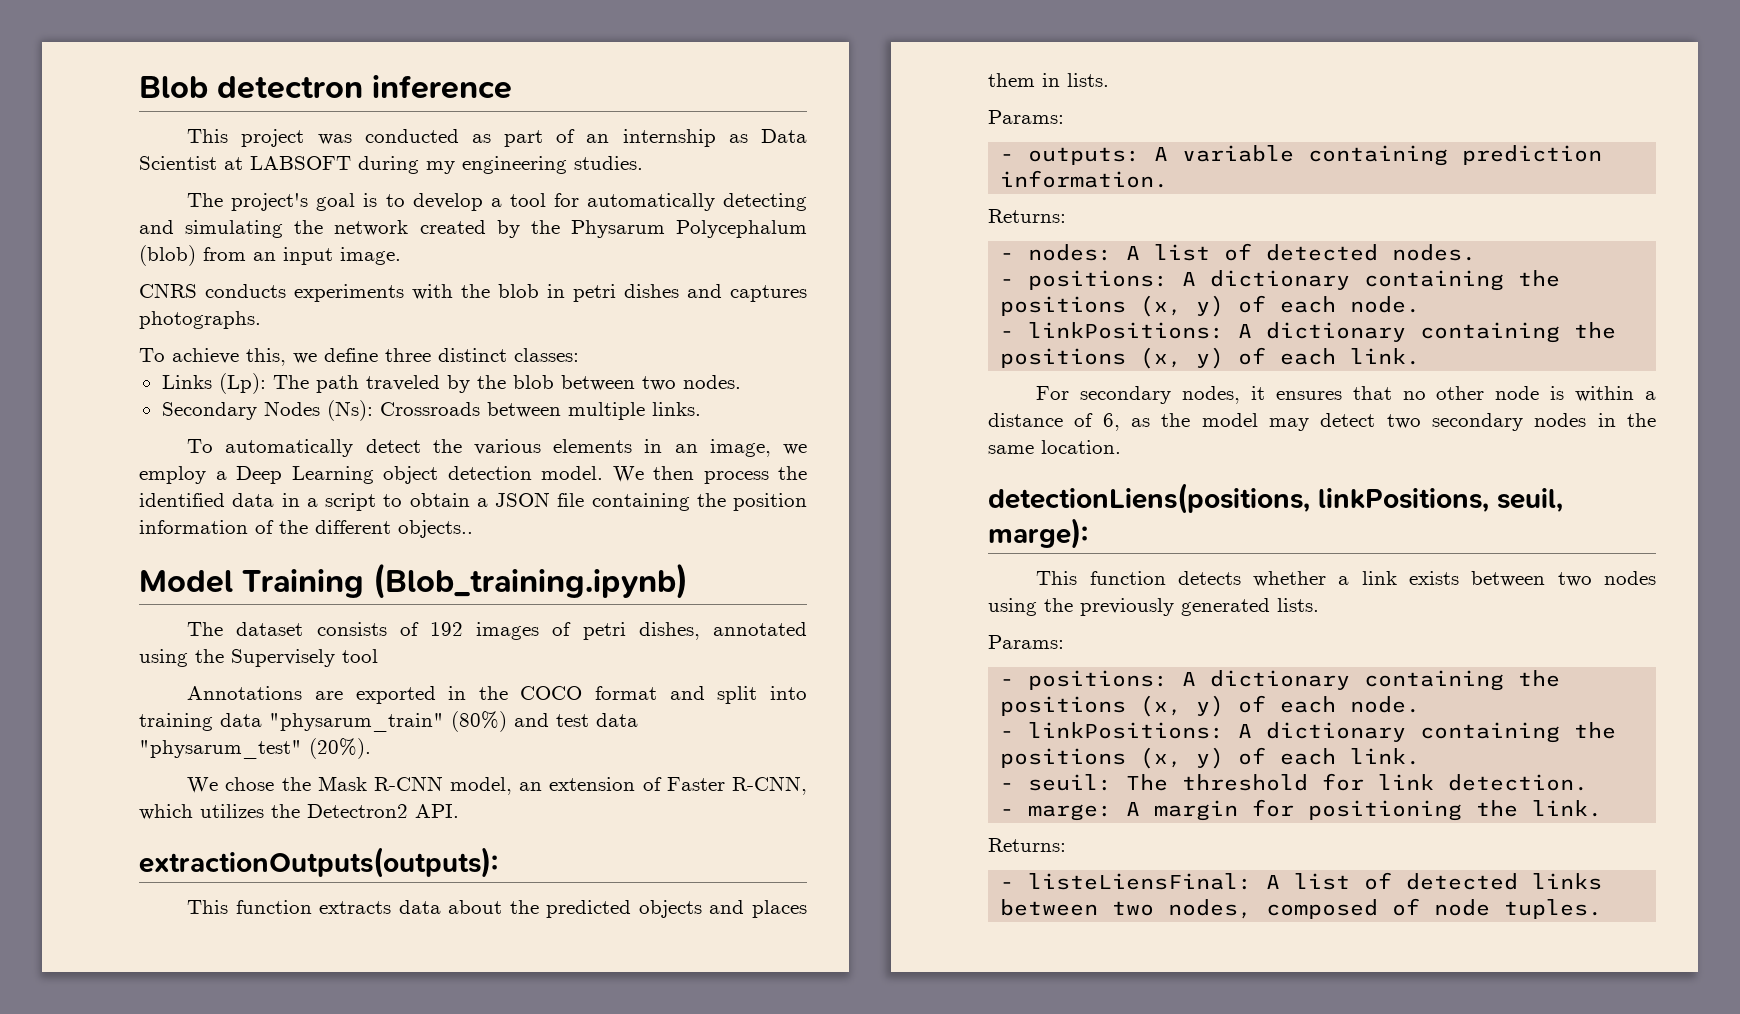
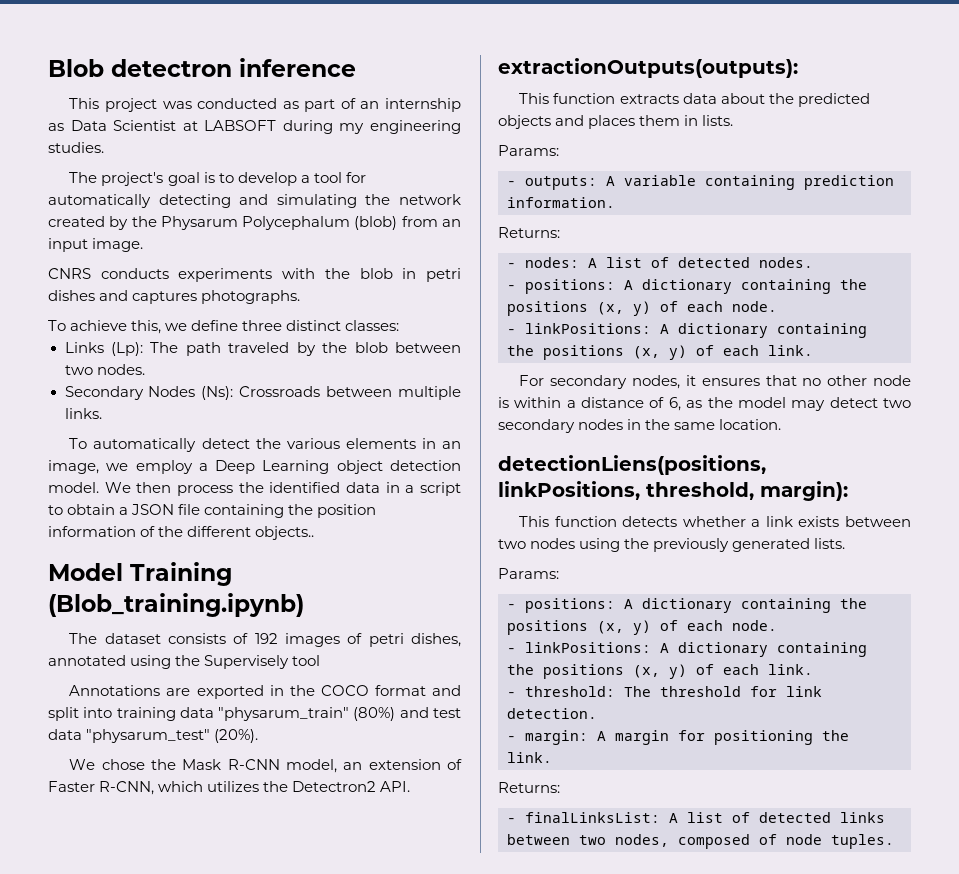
[1497,488,1563,513] [988,518,1088,549] seuil, marge): -> [646,481,848,501] threshold, margin):
[1028,774,1113,791] seuil: -> [525,686,615,697] threshold:
[1028,804,1113,821] marge: -> [525,730,588,745] margin:
[1028,873,1253,890] listeLiensFinal: -> [525,812,660,823] finalLinksList:

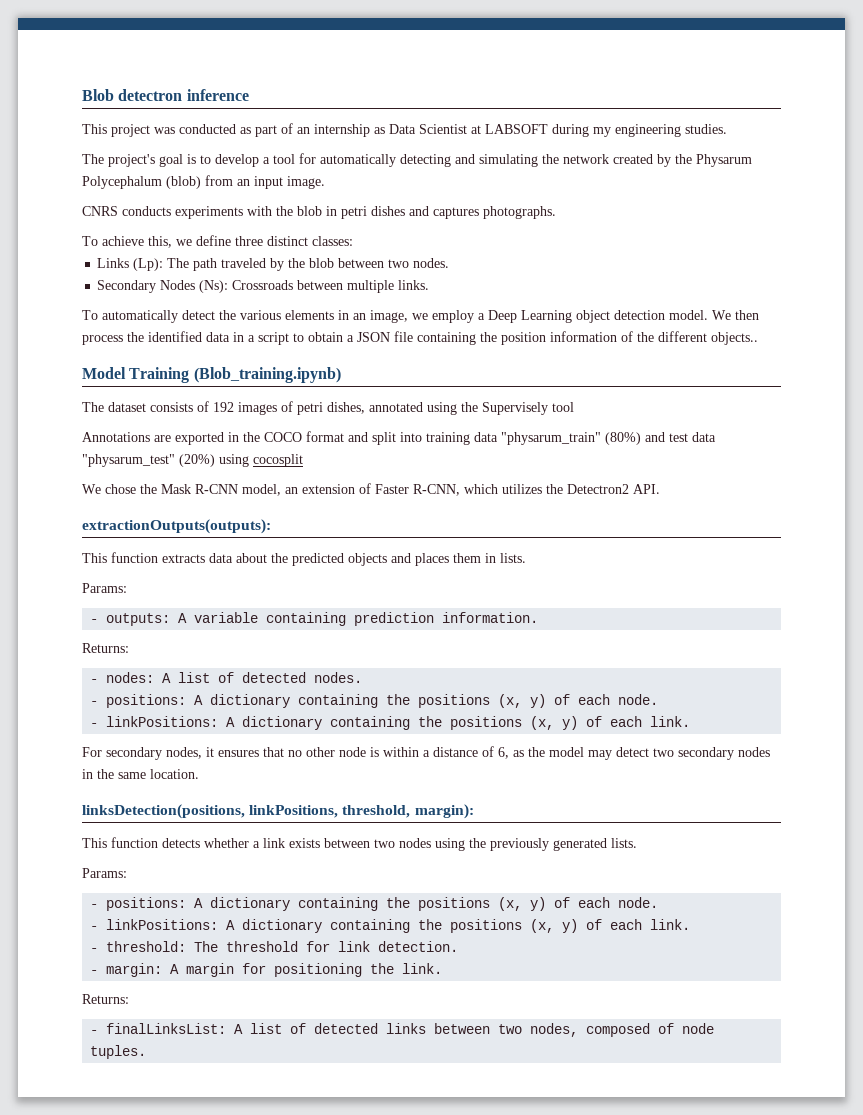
[214,729,259,743] (20%). -> [179,454,303,467] (20%) using cocosplit
[498,455,766,475] detectionLiens(positions, -> [82,804,245,819] linksDetection(positions,

